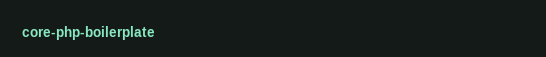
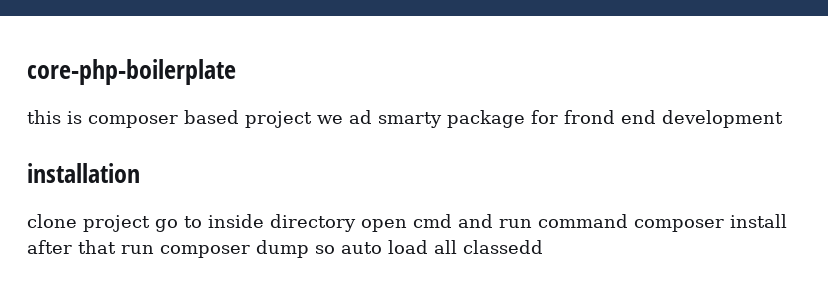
(155, 33) none -> [27,110,783,128] [27,163,140,183] [27,214,787,232] [27,240,543,258] // this is composer based project we ad smarty package for frond end development // installation // clone project go to inside directory open cmd and run command composer install after that run composer dump so auto load all classedd

